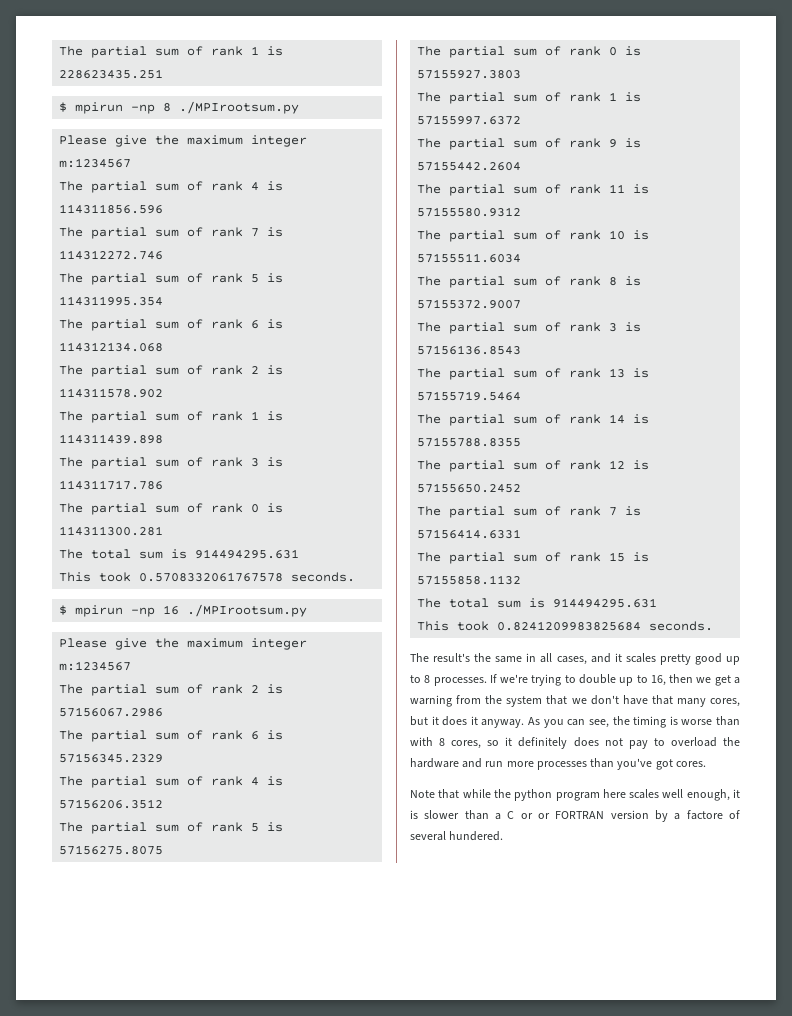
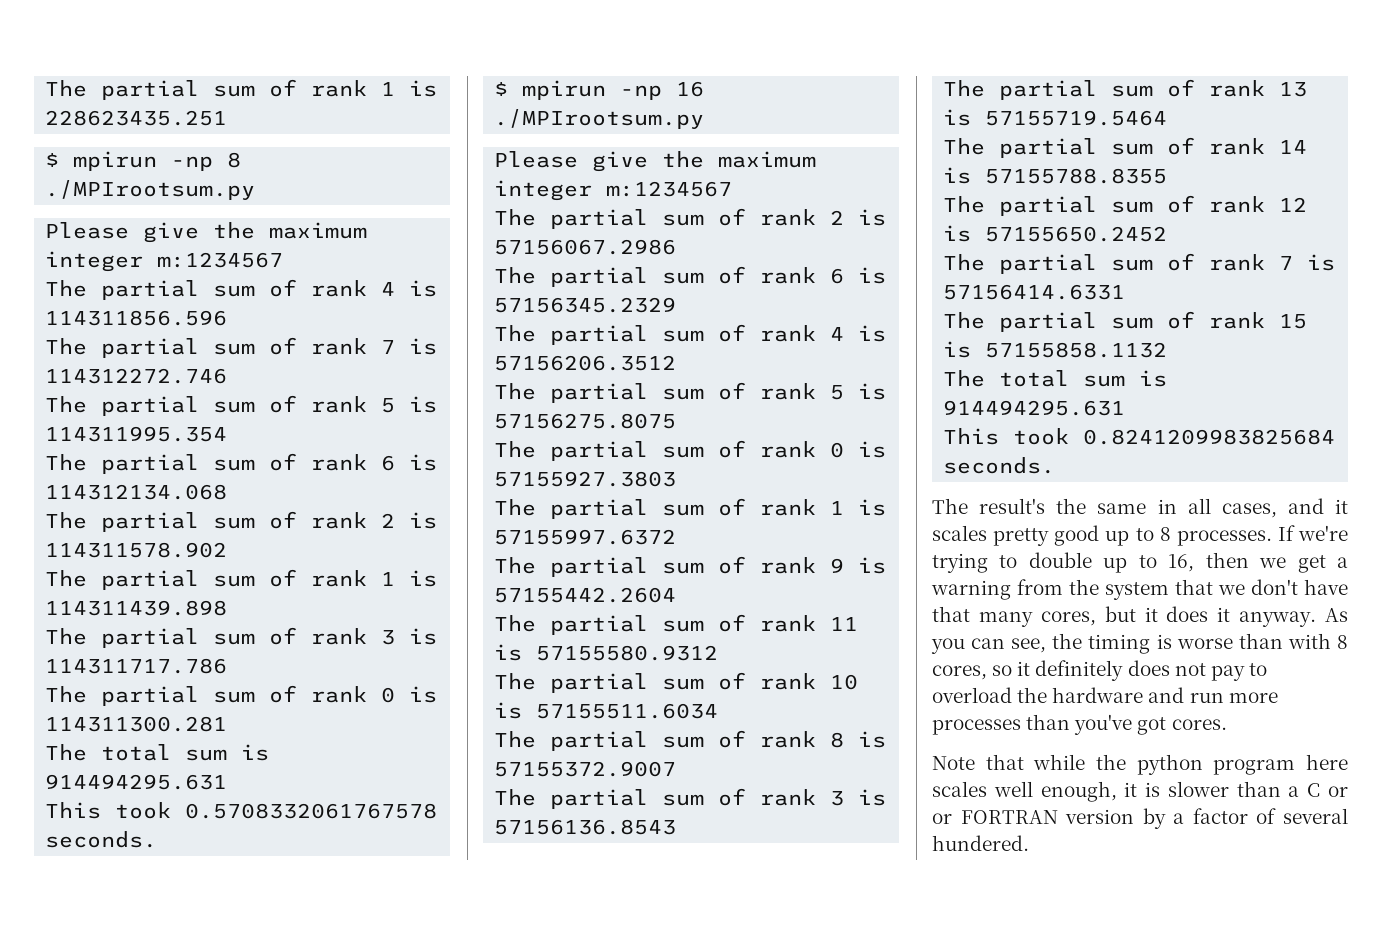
[686,810,723,820] factore -> [1192,808,1248,824] factor

